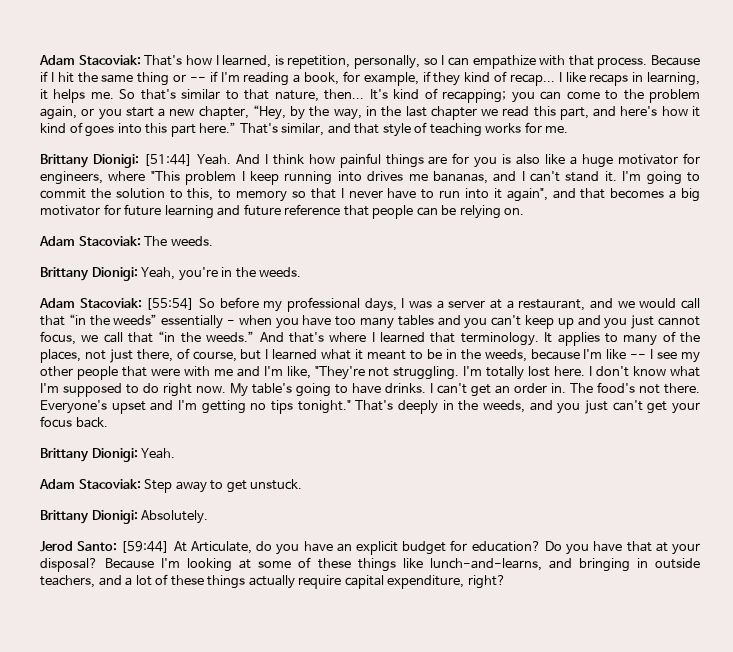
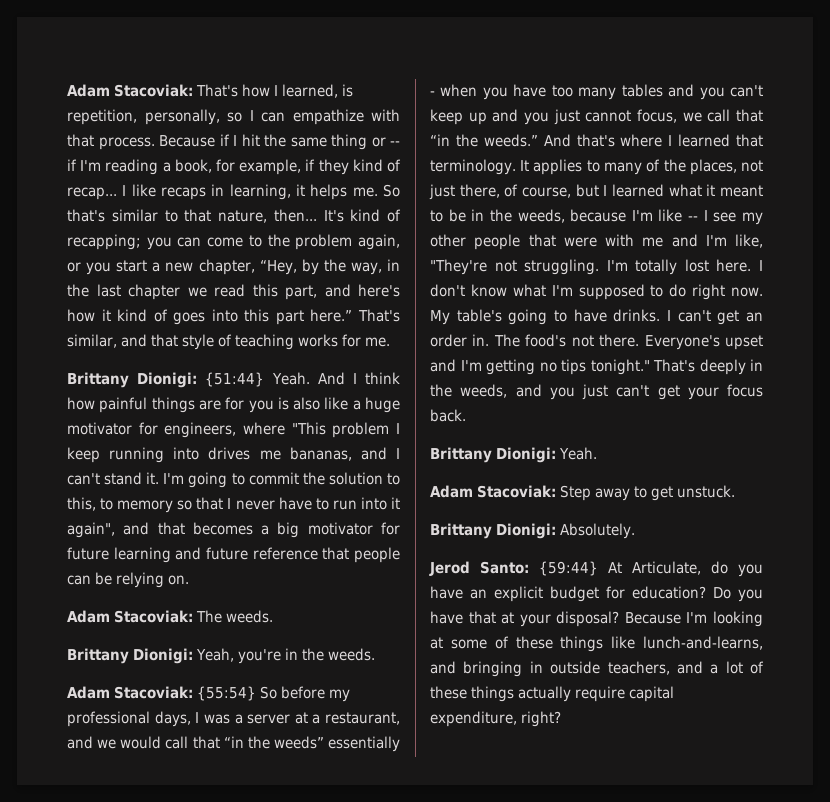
[143,154,192,166] [51:44] -> [205,372,265,387] {51:44}
[146,298,195,310] [55:54] -> [197,686,256,701] {55:54}
[121,541,170,553] [59:44] -> [539,561,598,576] {59:44}

